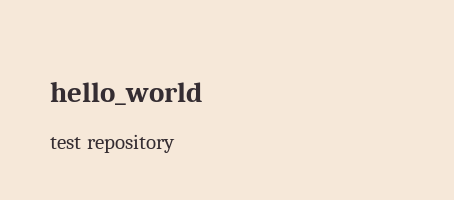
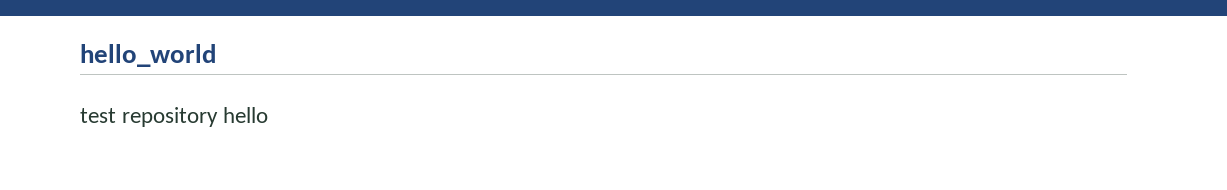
(175, 143) none -> [223,107,269,123] hello

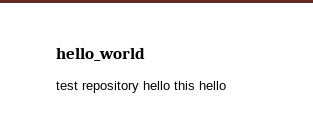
(269, 115) none -> [174,81,226,90] this hello

